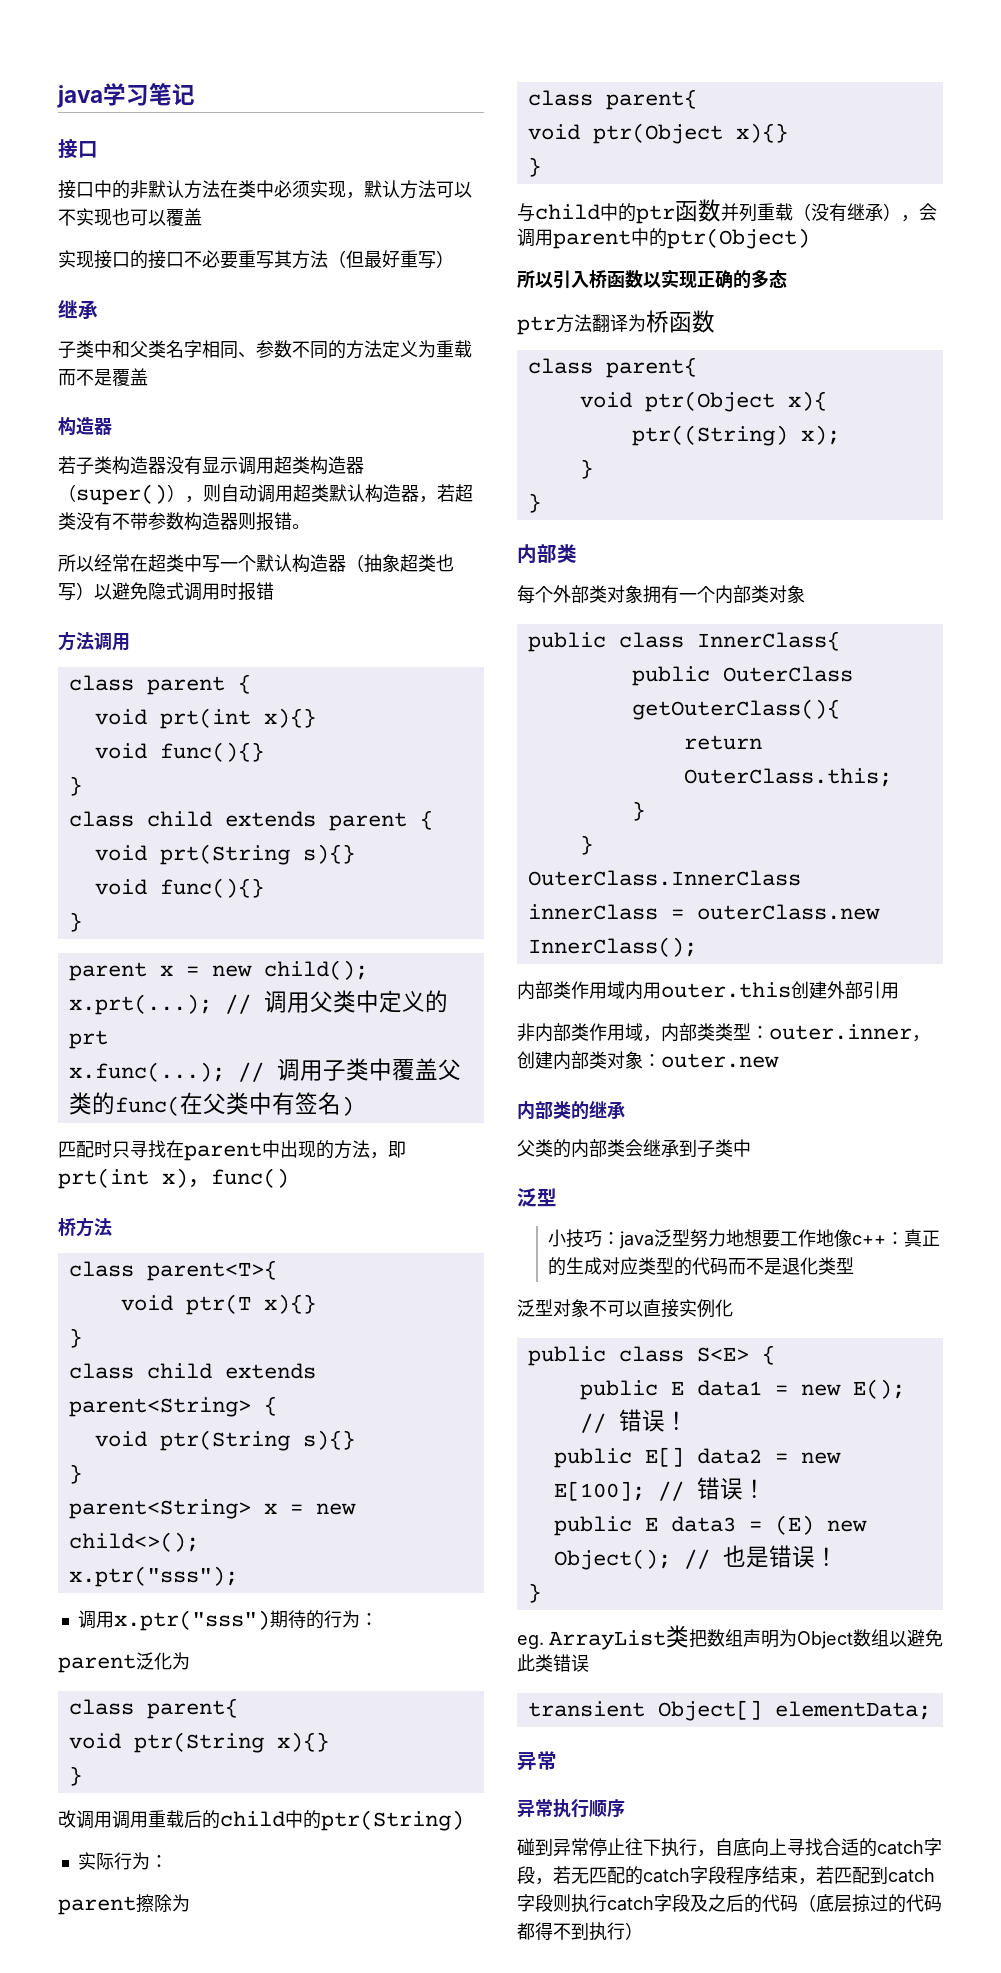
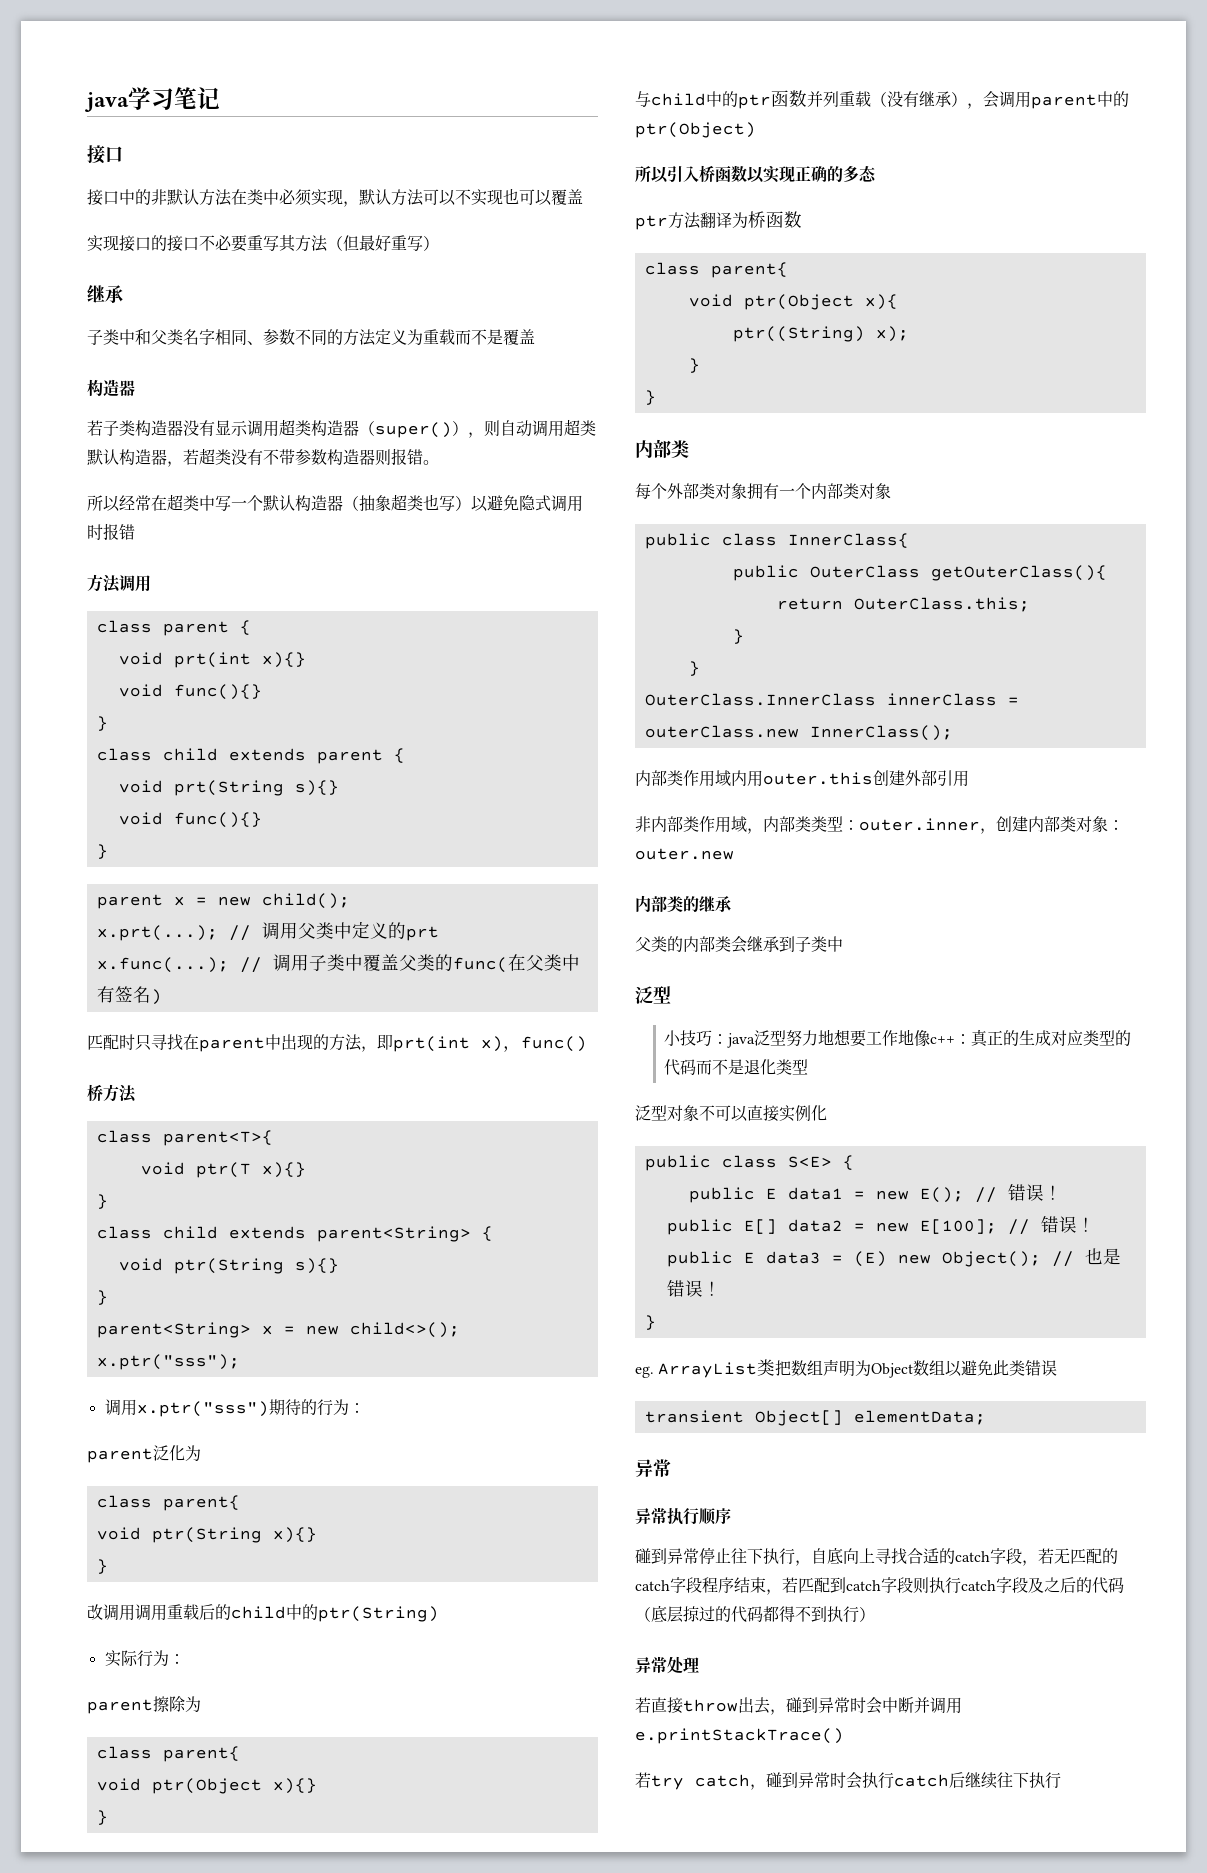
(643, 1931) none -> [635,1656,699,1674] [635,1697,962,1715] [635,1728,844,1744] [635,1772,1061,1790] // 异常处理 // 若直接throw出去，碰到异常时会中断并调用e.printStackTrace() // 若try catch，碰到异常时会执行catch后继续往下执行

